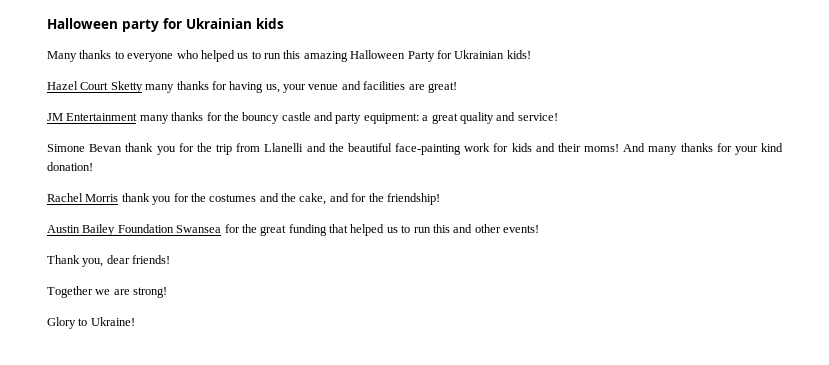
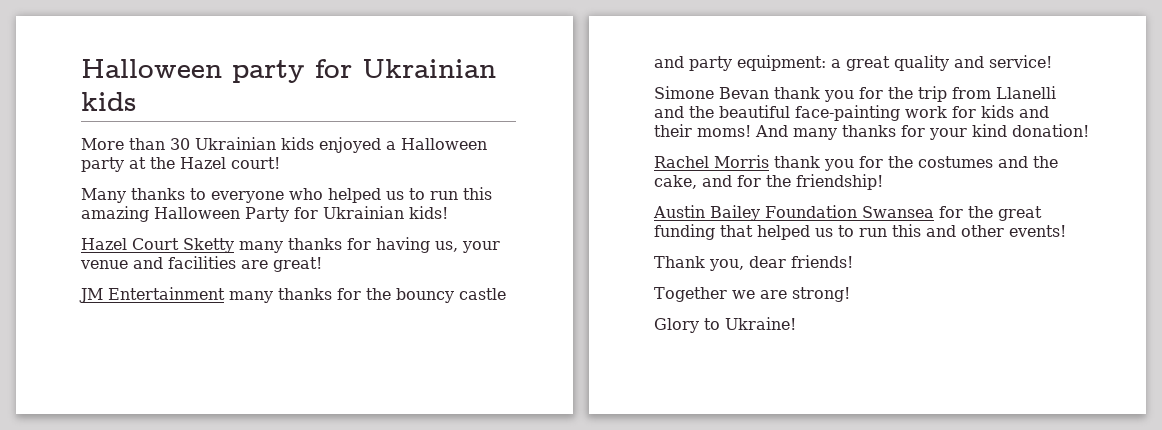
(284, 23) none -> [81,137,487,153] [81,157,280,172] // More than 30 Ukrainian kids enjoyed a Halloween party at the Hazel court!

